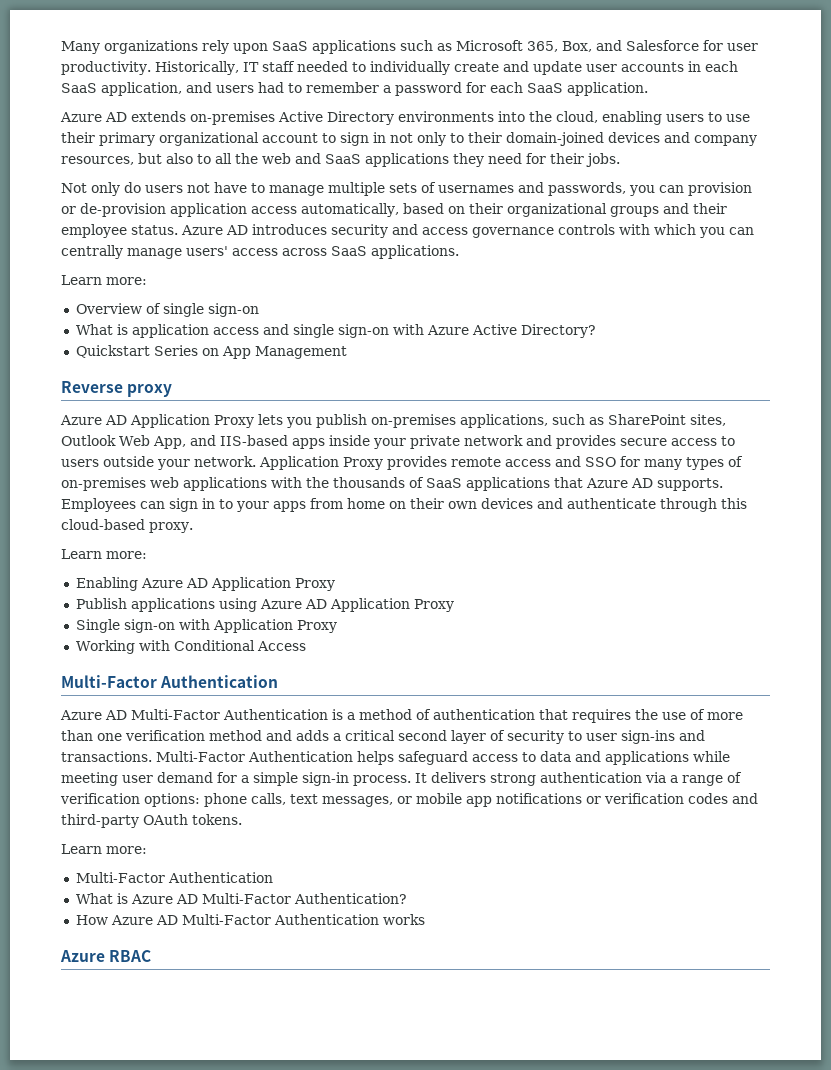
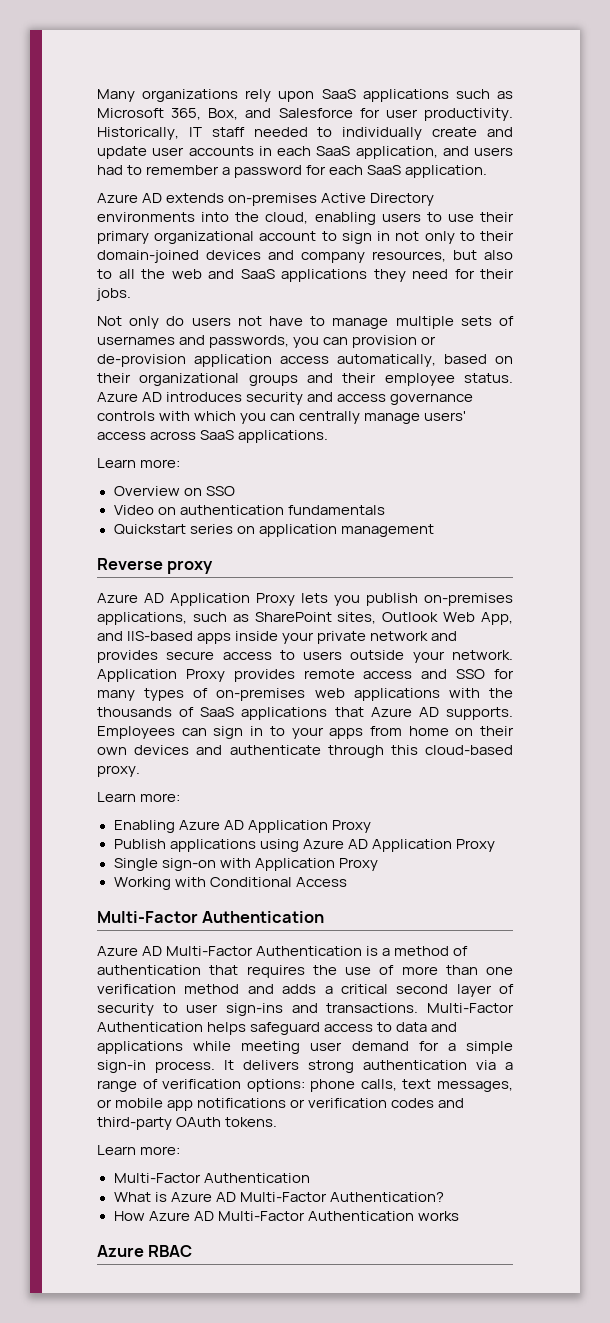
[145,303,259,317] [75,324,596,338] [75,345,347,359] of single sign-on // What is application access and single sign-on with Azure Active Directory? // Quickstart Series on App Management -> [183,486,235,496] [113,505,385,515] [113,524,434,537] on SSO // Video on authentication fundamentals // Quickstart series on application management

